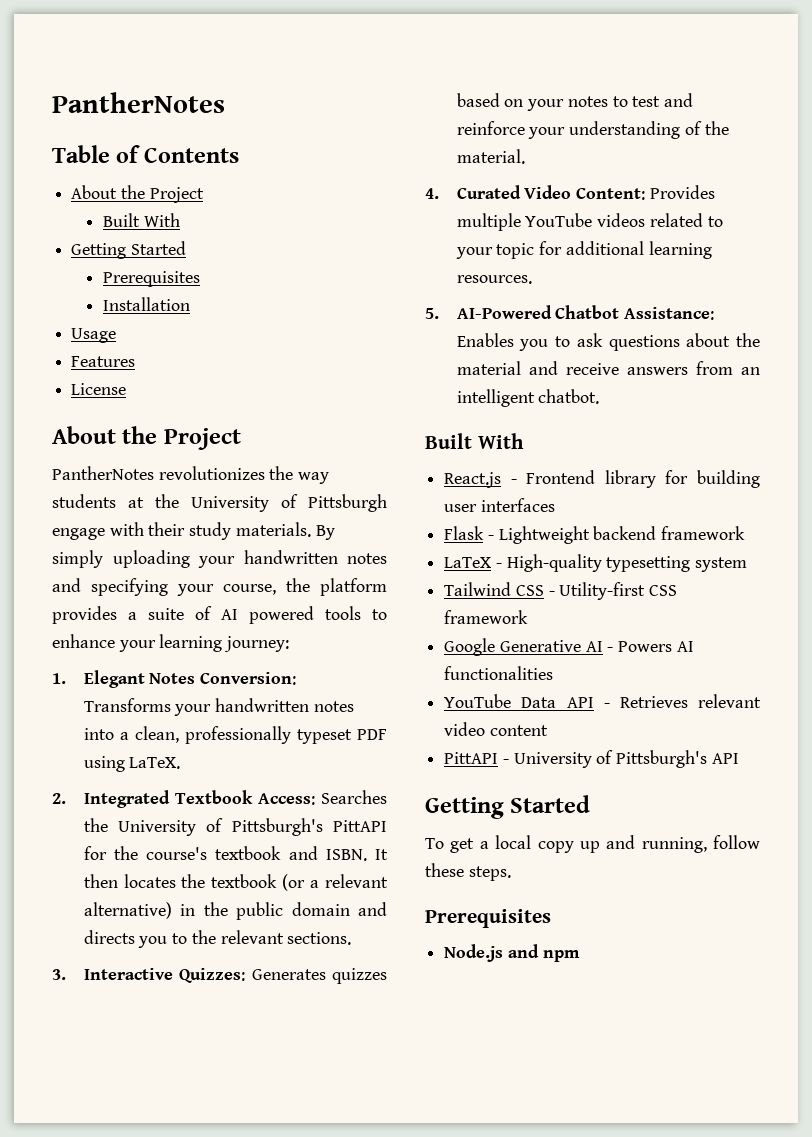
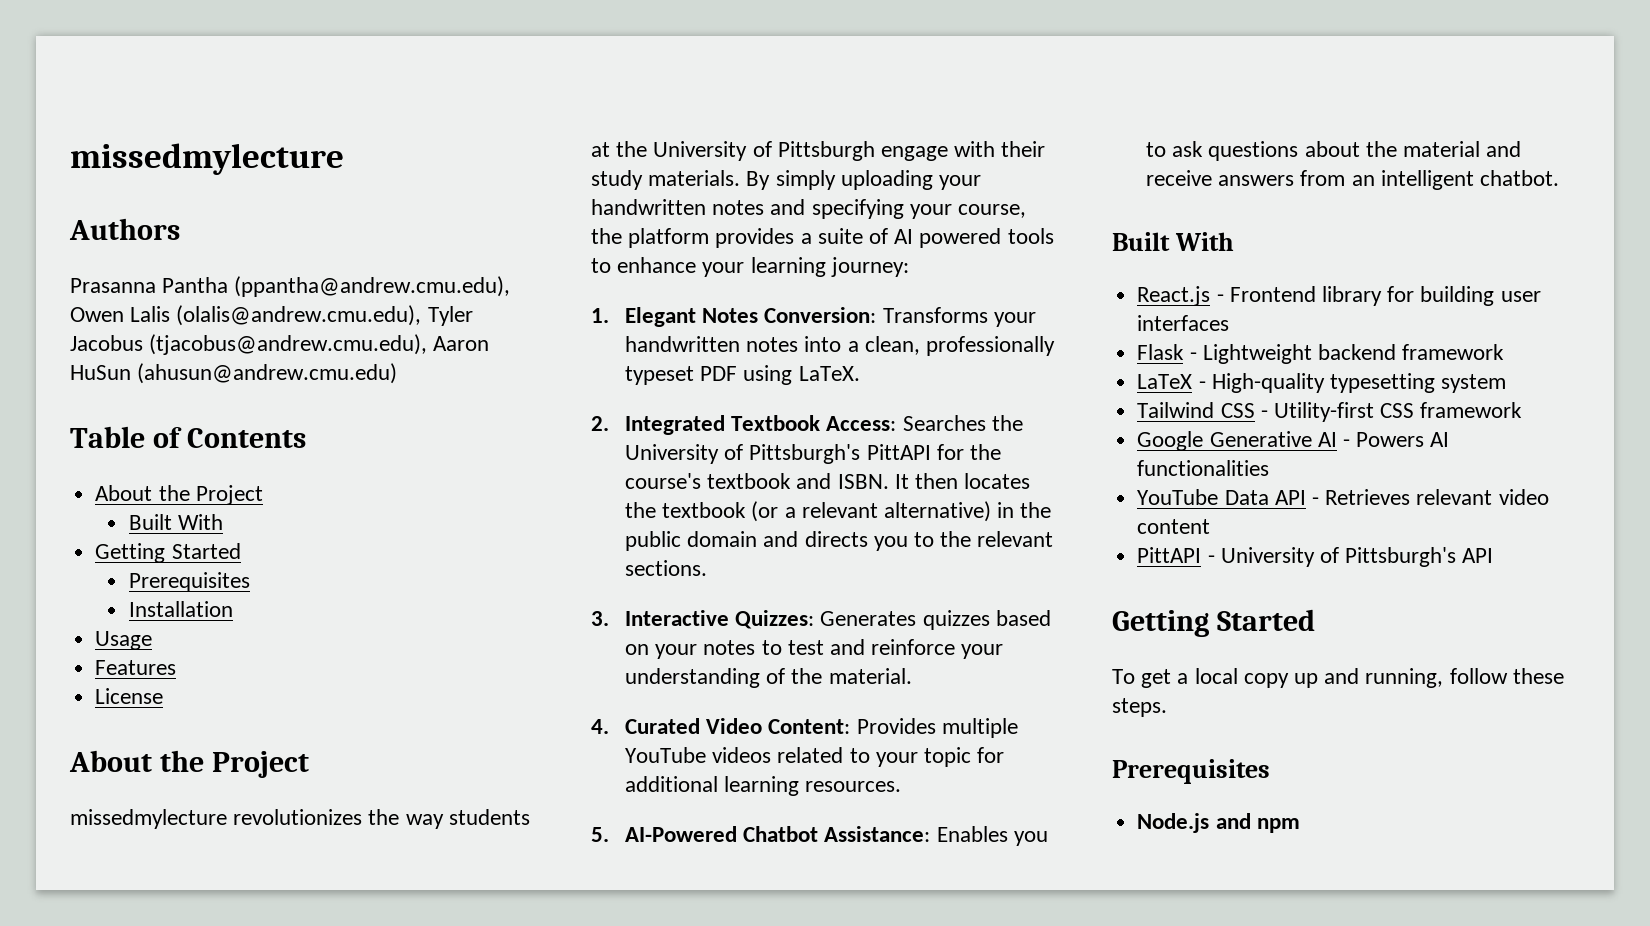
[52,92,225,113] PantherNotes -> [70,143,344,175] [69,218,180,240] [70,276,511,297] [70,305,473,326] [70,334,490,355] [70,363,398,384] missedmylecture // Authors // Prasanna Pantha (ppantha@andrew.cmu.edu), Owen Lalis (olalis@andrew.cmu.edu), Tyler Jacobus (tjacobus@andrew.cmu.edu), Aaron HuSun (ahusun@andrew.cmu.edu)
[52,466,154,480] PantherNotes -> [70,809,227,829] missedmylecture

